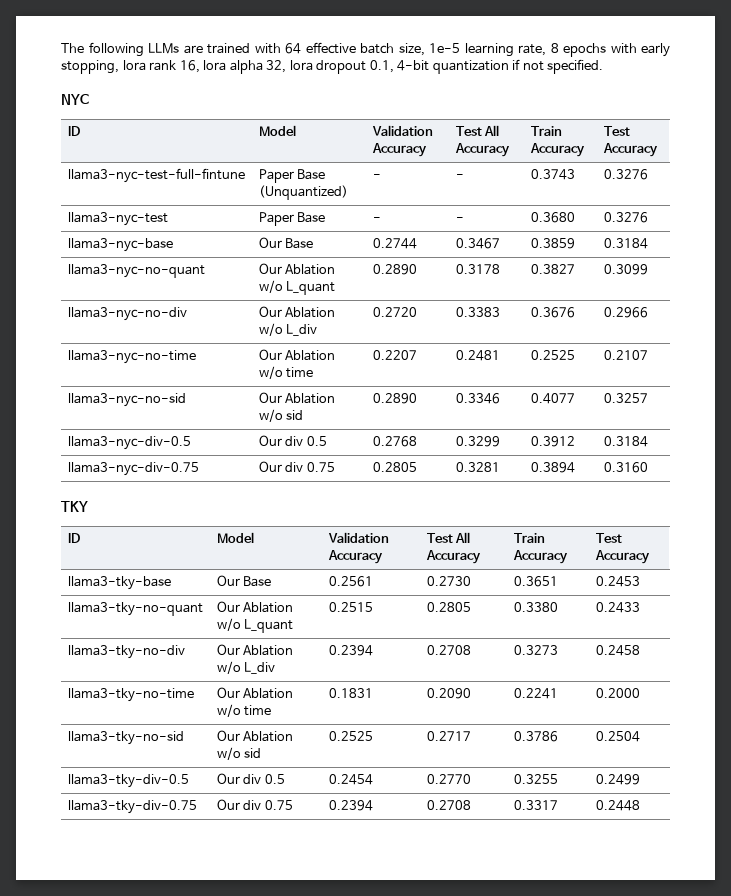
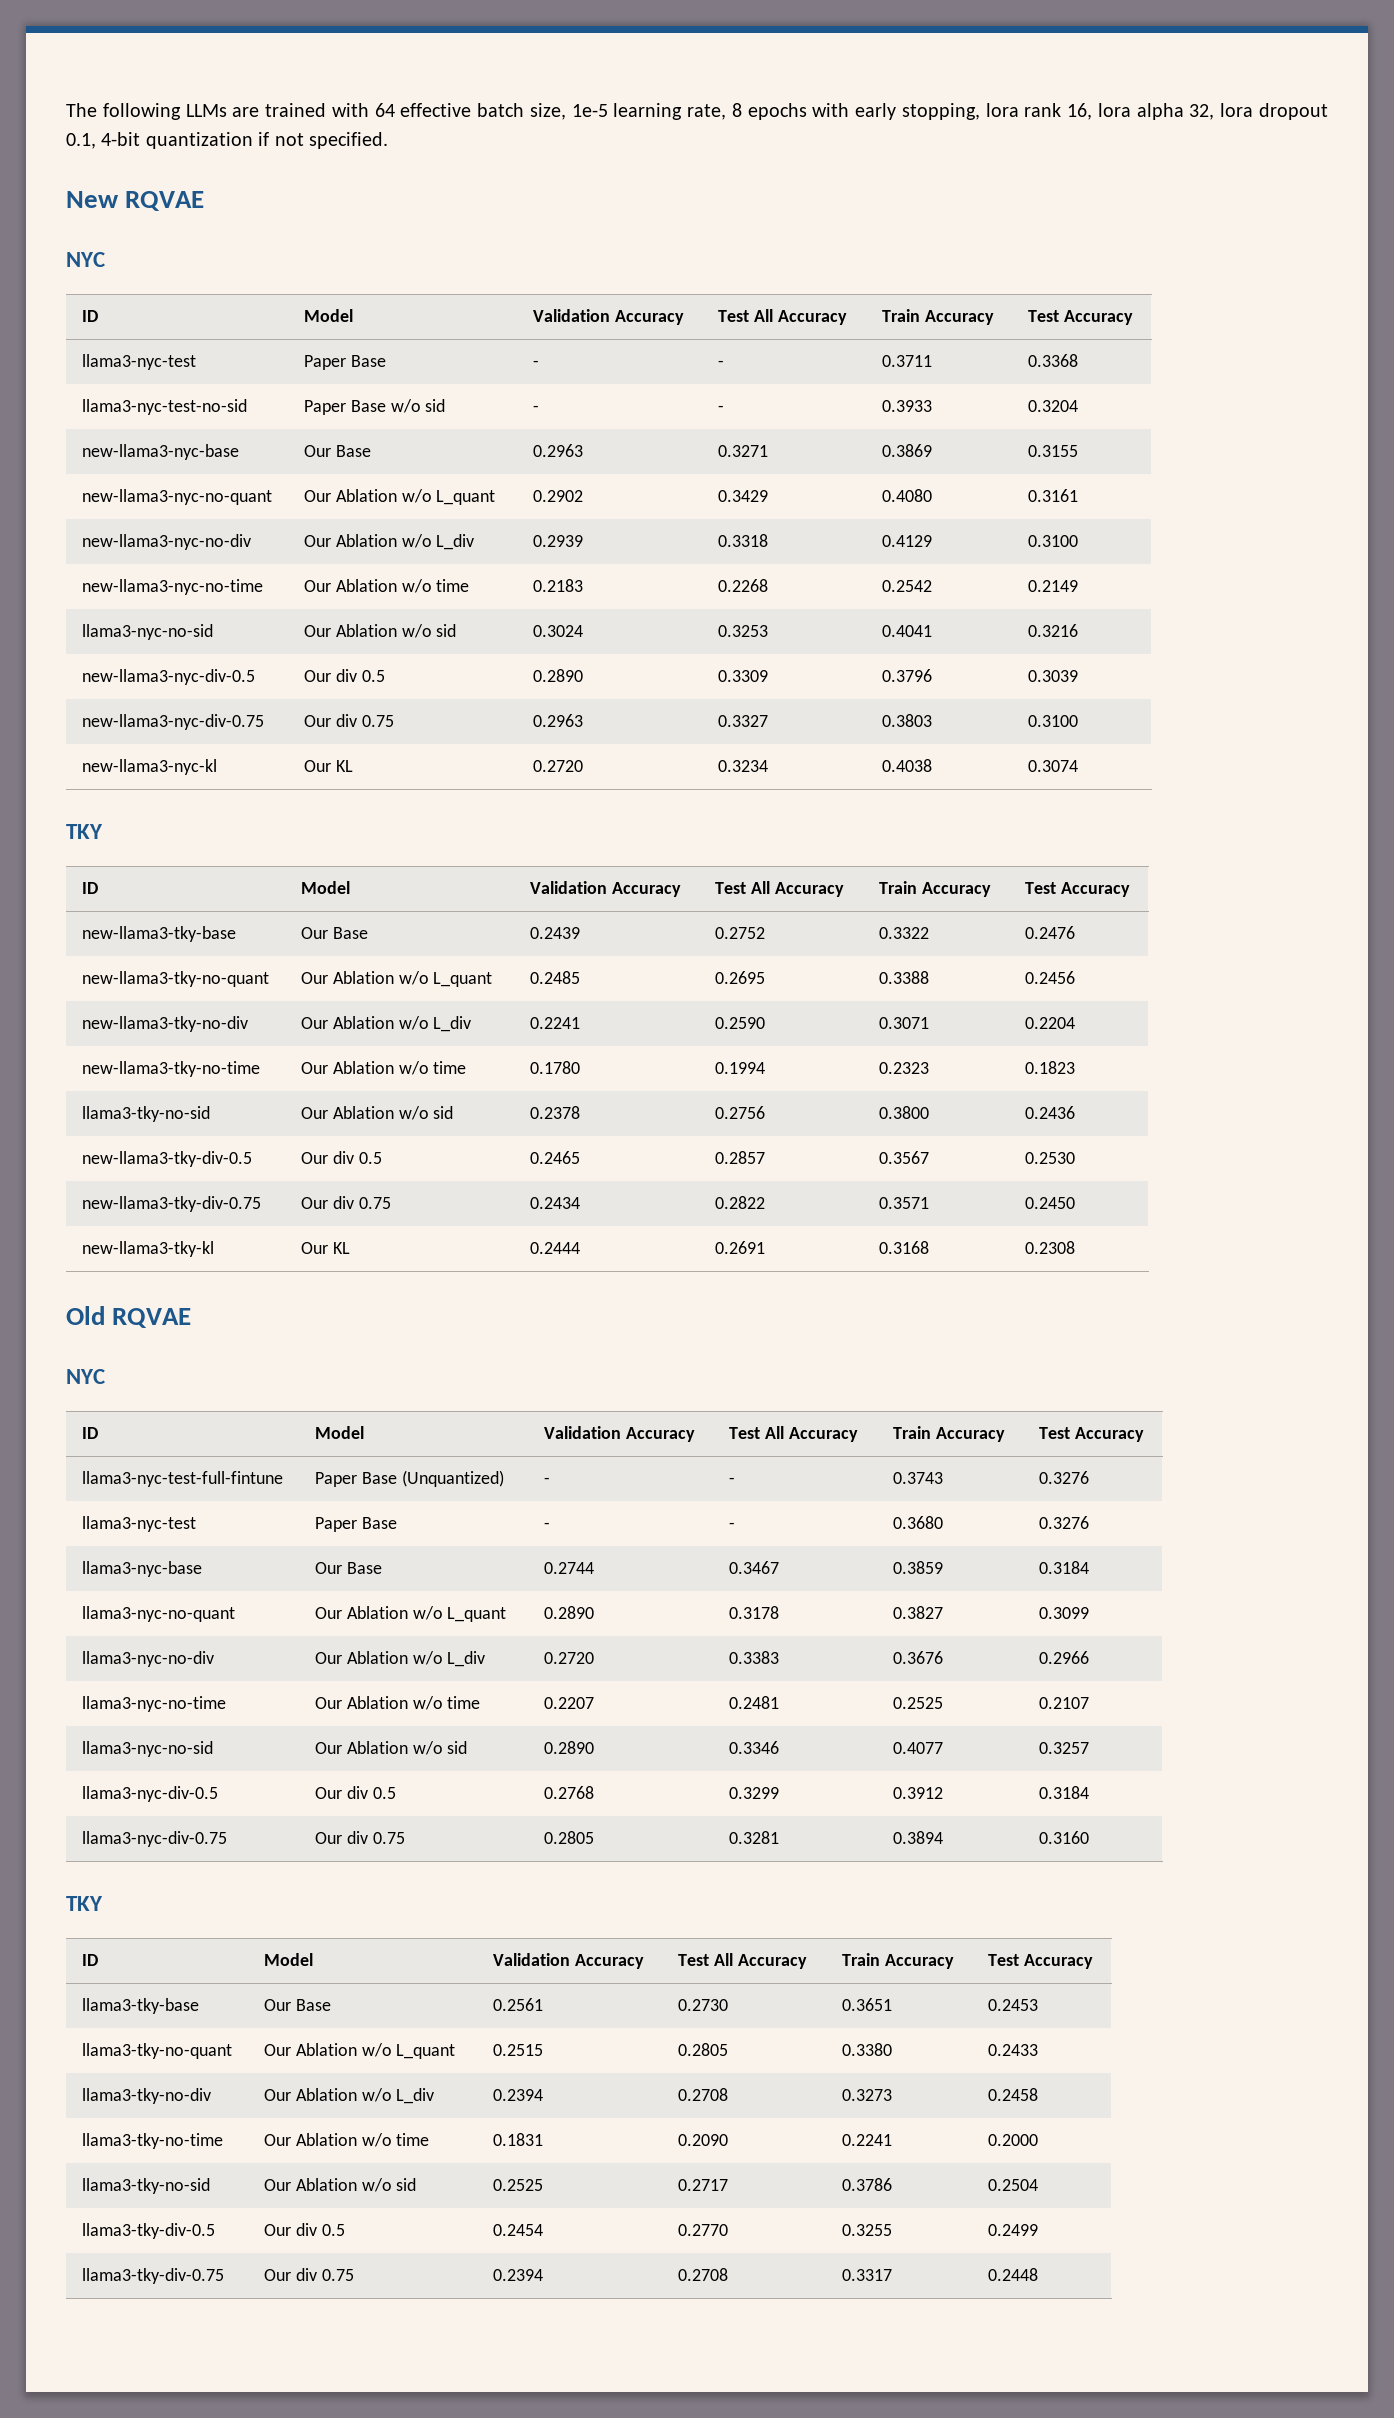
(604, 66) none -> [66,191,205,211] [66,252,105,267] [81,310,98,322] [303,309,353,322] [532,309,684,325] [717,309,847,325] [881,309,994,325] [1027,310,1133,325] [81,354,196,370] [303,355,386,370] [532,360,539,367] [717,360,724,367] [881,355,932,367] [1027,354,1078,367] [81,399,247,415] [303,399,446,415] [532,405,539,412] [717,405,724,412] [881,400,932,412] [1027,400,1078,412] [81,444,239,460] [303,445,371,457] [532,444,583,457] [717,445,768,457] [881,444,932,457] [1027,445,1078,457] [81,489,272,505] [303,489,496,505] [532,490,583,502] [717,490,768,502] [881,489,932,502] [1027,489,1078,502] [81,534,251,550] [303,534,475,550] [532,535,583,547] [717,534,768,547] [881,535,932,547] [1027,535,1078,547] [81,579,263,595] [303,579,470,593] [532,579,583,592] [717,579,768,592] [881,580,932,592] [1027,580,1078,592] [81,624,213,640] [303,624,457,638] [532,625,583,637] [717,625,768,637] [881,625,932,637] [1027,624,1078,637] [81,669,255,685] [303,669,385,682] [532,669,583,682] [717,670,768,682] [881,669,932,682] [1027,670,1078,682] [81,714,264,730] [303,714,394,727] [532,714,583,727] [717,715,768,727] [881,714,932,727] [1027,715,1078,727] [81,759,217,775] [303,760,353,772] [532,760,583,772] [717,760,768,772] [881,759,932,772] [1027,760,1078,772] [66,824,103,839] [81,882,98,894] [300,881,350,894] [529,881,681,897] [714,881,844,897] [878,881,991,897] [1024,882,1130,897] [81,926,236,942] [300,927,368,939] [529,927,580,939] [714,927,765,939] [878,927,929,939] [1024,926,1075,939] [81,971,269,987] [300,971,493,987] [529,971,580,984] [714,971,765,984] [878,971,929,984] [1024,971,1075,984] [81,1016,248,1032] [300,1016,472,1032] [529,1017,580,1029] [714,1017,765,1029] [878,1017,929,1029] [1024,1017,1075,1029] [81,1061,260,1077] [300,1061,467,1075] [529,1061,580,1074] [714,1062,765,1074] [878,1062,929,1074] [1024,1061,1075,1074] [81,1106,210,1122] [300,1106,454,1120] [529,1106,580,1119] [714,1106,765,1119] [878,1106,929,1119] [1024,1106,1075,1119] [81,1151,252,1167] [300,1151,382,1164] [529,1151,580,1164] [714,1151,765,1164] [878,1151,929,1164] [1024,1152,1075,1164] [81,1196,261,1212] [300,1196,391,1209] [529,1197,580,1209] [714,1196,765,1209] [878,1197,929,1209] [1024,1197,1075,1209] [81,1241,214,1257] [300,1242,350,1254] [529,1242,580,1254] [714,1241,765,1254] [878,1241,929,1254] [1024,1241,1075,1254] [66,1306,192,1328] // New RQVAE // NYC // ID | Model | Validation Accuracy | Test All Accuracy | Train Accuracy | Test Accuracy // llama3-nyc-test | Paper Base | - | - | 0.3711 | 0.3368 // llama3-nyc-test-no-sid | Paper Base w/o sid | - | - | 0.3933 | 0.3204 // new-llama3-nyc-base | Our Base | 0.2963 | 0.3271 | 0.3869 | 0.3155 // new-llama3-nyc-no-quant | Our Ablation w/o L_quant | 0.2902 | 0.3429 | 0.4080 | 0.3161 // new-llama3-nyc-no-div | Our Ablation w/o L_div | 0.2939 | 0.3318 | 0.4129 | 0.3100 // new-llama3-nyc-no-time | Our Ablation w/o time | 0.2183 | 0.2268 | 0.2542 | 0.2149 // llama3-nyc-no-sid | Our Ablation w/o sid | 0.3024 | 0.3253 | 0.4041 | 0.3216 // new-llama3-nyc-div-0.5 | Our div 0.5 | 0.2890 | 0.3309 | 0.3796 | 0.3039 // new-llama3-nyc-div-0.75 | Our div 0.75 | 0.2963 | 0.3327 | 0.3803 | 0.3100 // new-llama3-nyc-kl | Our KL | 0.2720 | 0.3234 | 0.4038 | 0.3074 // TKY // ID | Model | Validation Accuracy | Test All Accuracy | Train Accuracy | Test Accuracy // new-llama3-tky-base | Our Base | 0.2439 | 0.2752 | 0.3322 | 0.2476 // new-llama3-tky-no-quant | Our Ablation w/o L_quant | 0.2485 | 0.2695 | 0.3388 | 0.2456 // new-llama3-tky-no-div | Our Ablation w/o L_div | 0.2241 | 0.2590 | 0.3071 | 0.2204 // new-llama3-tky-no-time | Our Ablation w/o time | 0.1780 | 0.1994 | 0.2323 | 0.1823 // llama3-tky-no-sid | Our Ablation w/o sid | 0.2378 | 0.2756 | 0.3800 | 0.2436 // new-llama3-tky-div-0.5 | Our div 0.5 | 0.2465 | 0.2857 | 0.3567 | 0.2530 // new-llama3-tky-div-0.75 | Our div 0.75 | 0.2434 | 0.2822 | 0.3571 | 0.2450 // new-llama3-tky-kl | Our KL | 0.2444 | 0.2691 | 0.3168 | 0.2308 // Old RQVAE

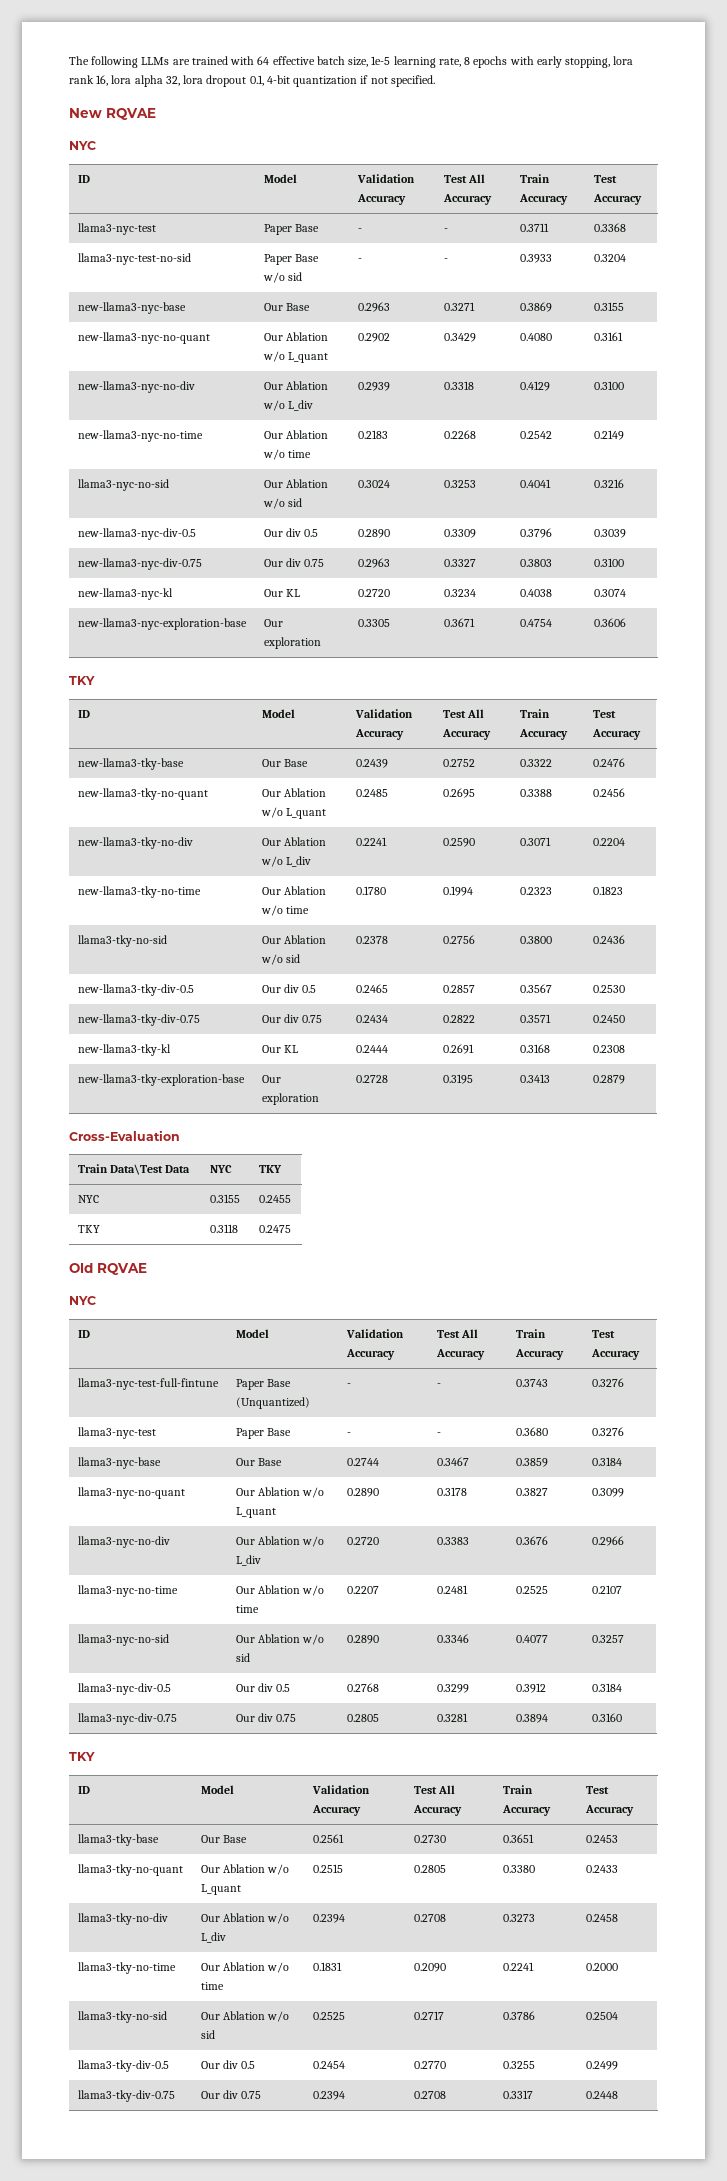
(1078, 766) none -> [77,618,247,630] [263,619,283,627] [263,637,321,649] [357,619,390,627] [443,618,475,627] [519,619,552,627] [593,618,626,627] // new-llama3-nyc-exploration-base | Our exploration | 0.3305 | 0.3671 | 0.4754 | 0.3606
(1075, 1247) none -> [77,1074,245,1086] [261,1075,281,1083] [261,1093,319,1105] [355,1075,388,1083] [442,1074,473,1084] [519,1074,550,1083] [592,1075,625,1084] [69,1130,180,1141] [77,1164,191,1175] [209,1165,232,1173] [258,1165,282,1173] [77,1195,99,1203] [209,1194,240,1203] [258,1195,291,1203] [77,1225,100,1233] [209,1224,238,1233] [258,1225,291,1233] // new-llama3-tky-exploration-base | Our exploration | 0.2728 | 0.3195 | 0.3413 | 0.2879 // Cross-Evaluation // Train Data\Test Data | NYC | TKY // NYC | 0.3155 | 0.2455 // TKY | 0.3118 | 0.2475

